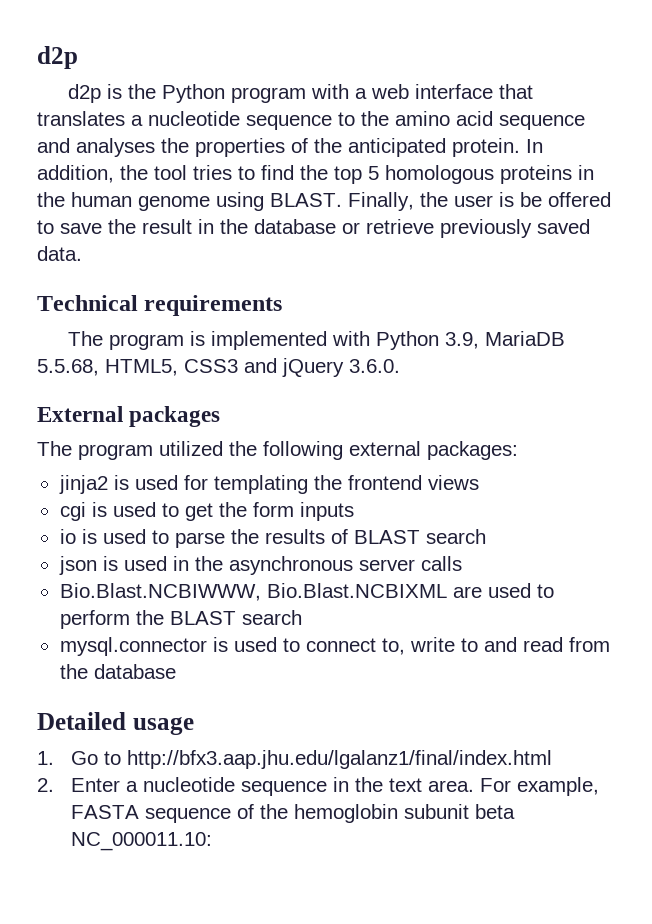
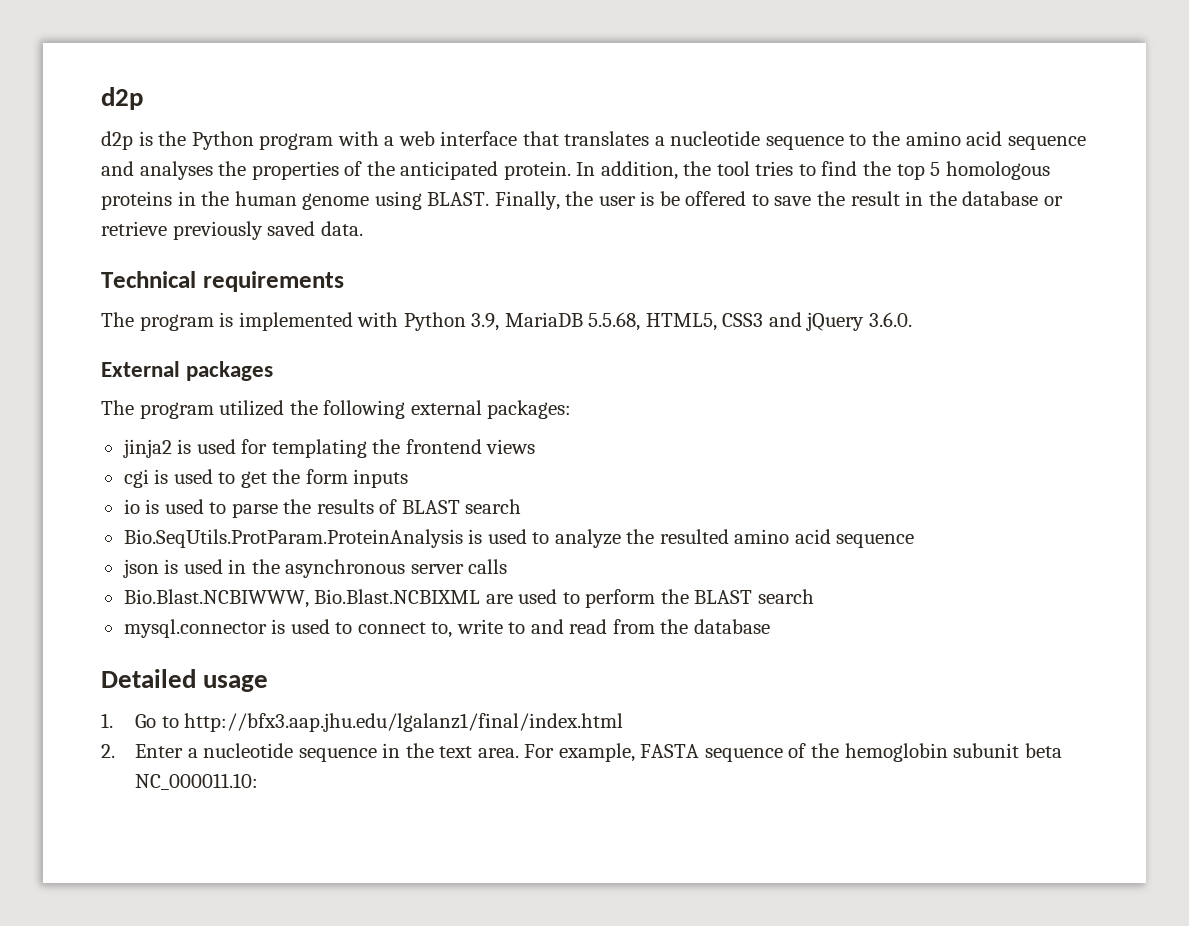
(486, 536) none -> [123,529,915,548] // Bio.SeqUtils.ProtParam.ProteinAnalysis is used to analyze the resulted amino acid sequence

